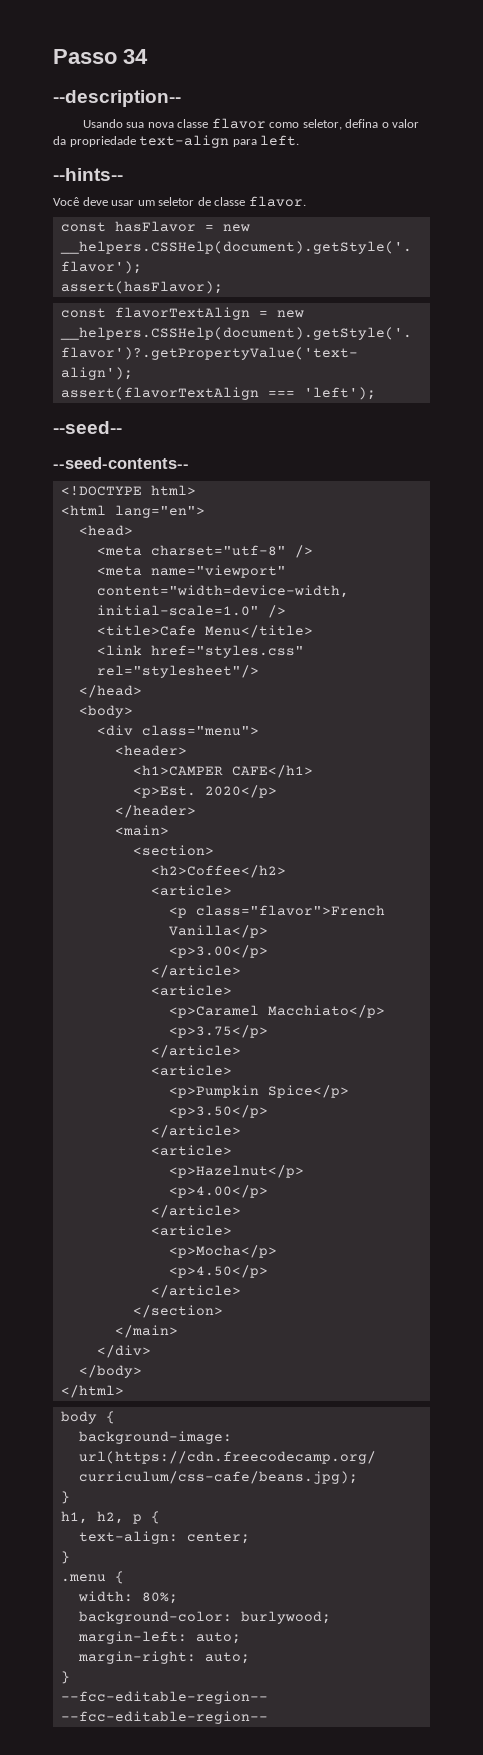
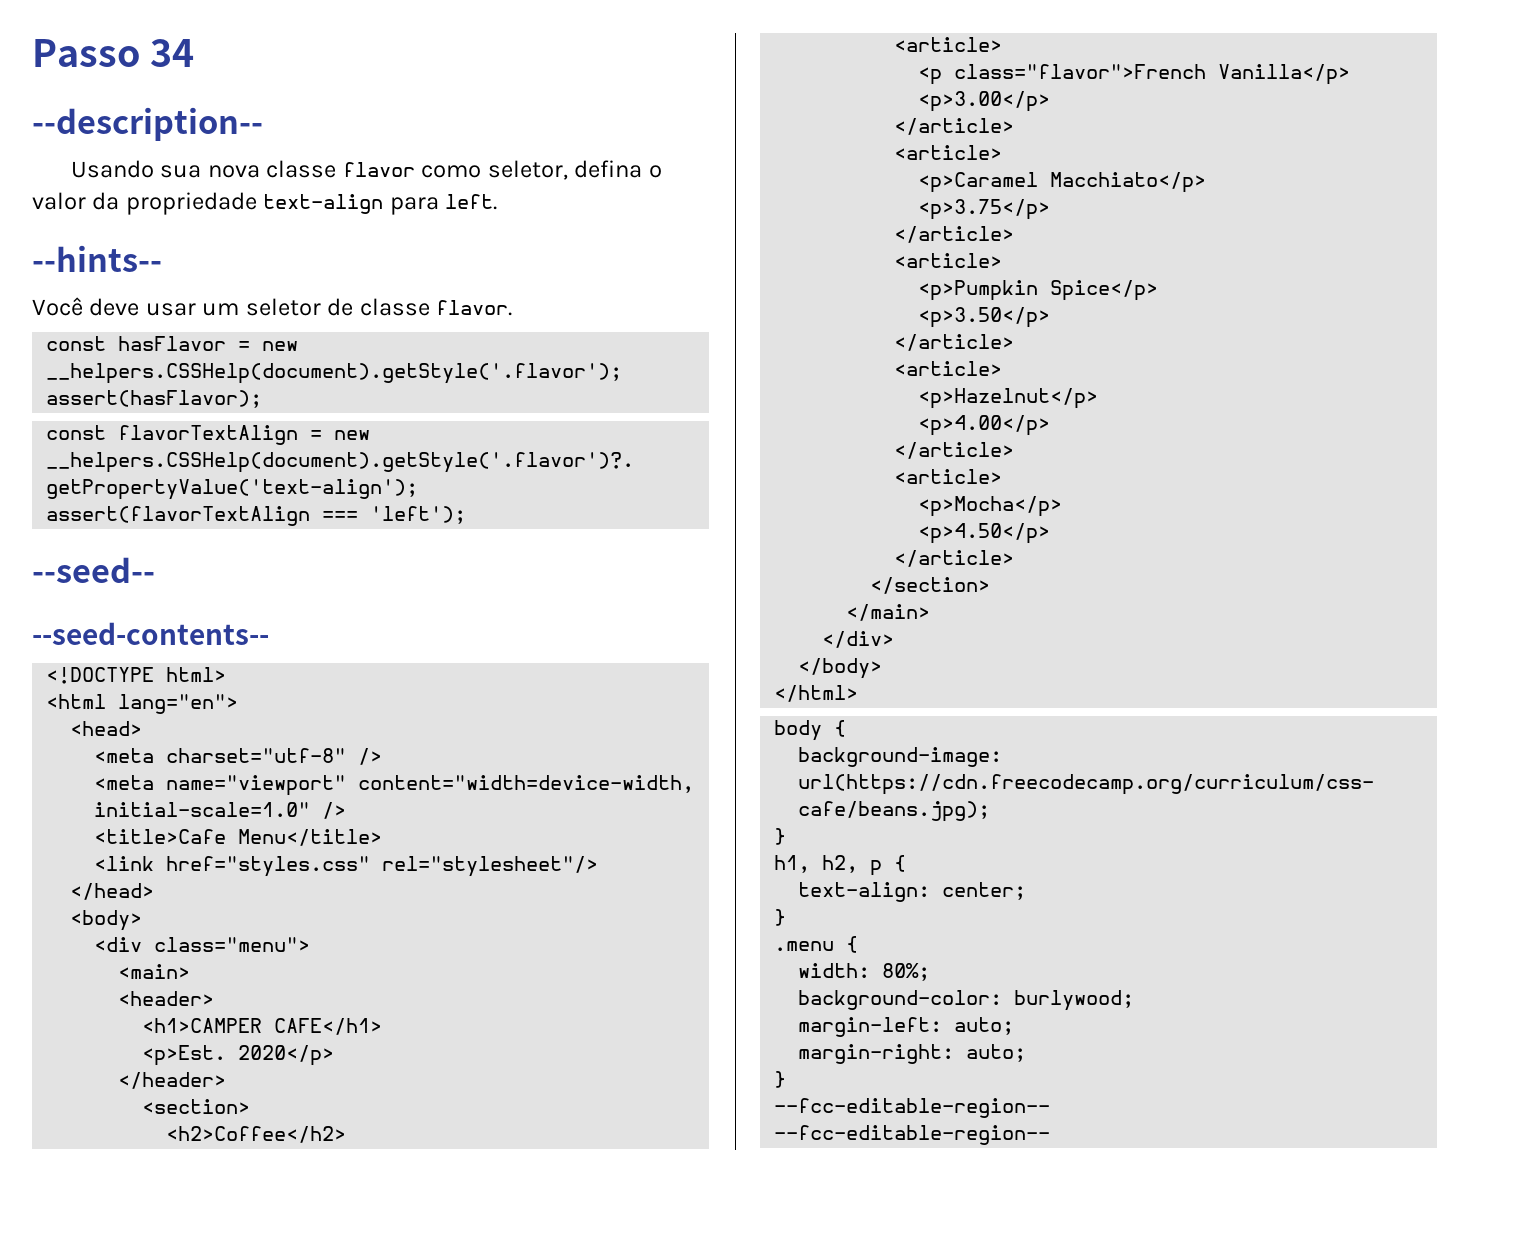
(259, 730) none -> [118,964,191,979] // <main>
[114,825,169,836] // <main> -> (227, 1080) none

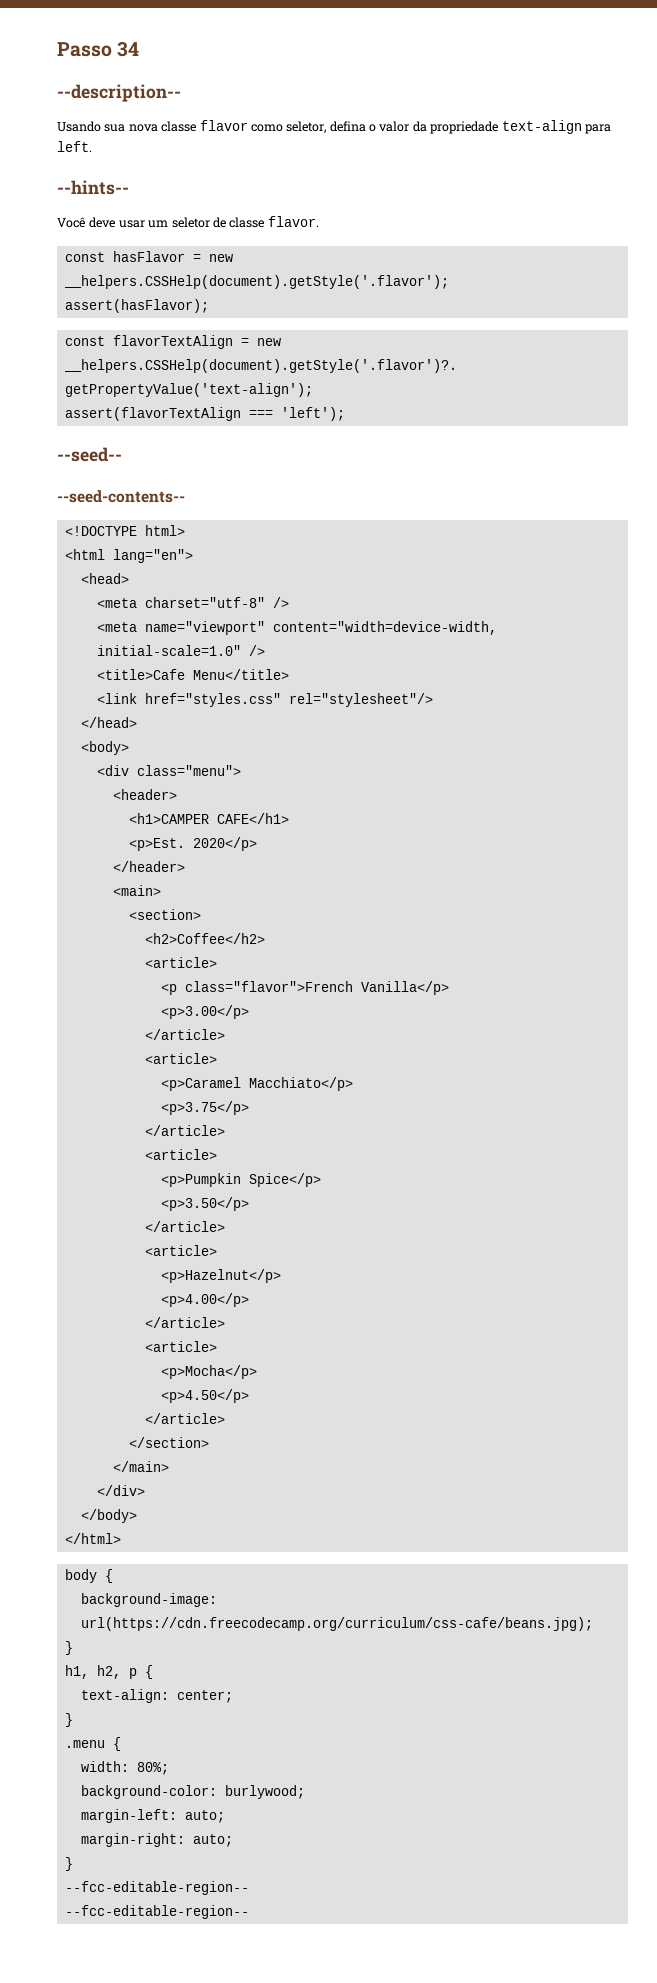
[118,964,191,979] // <main> -> (241, 770) none
(227, 1080) none -> [112,885,161,896] // <main>

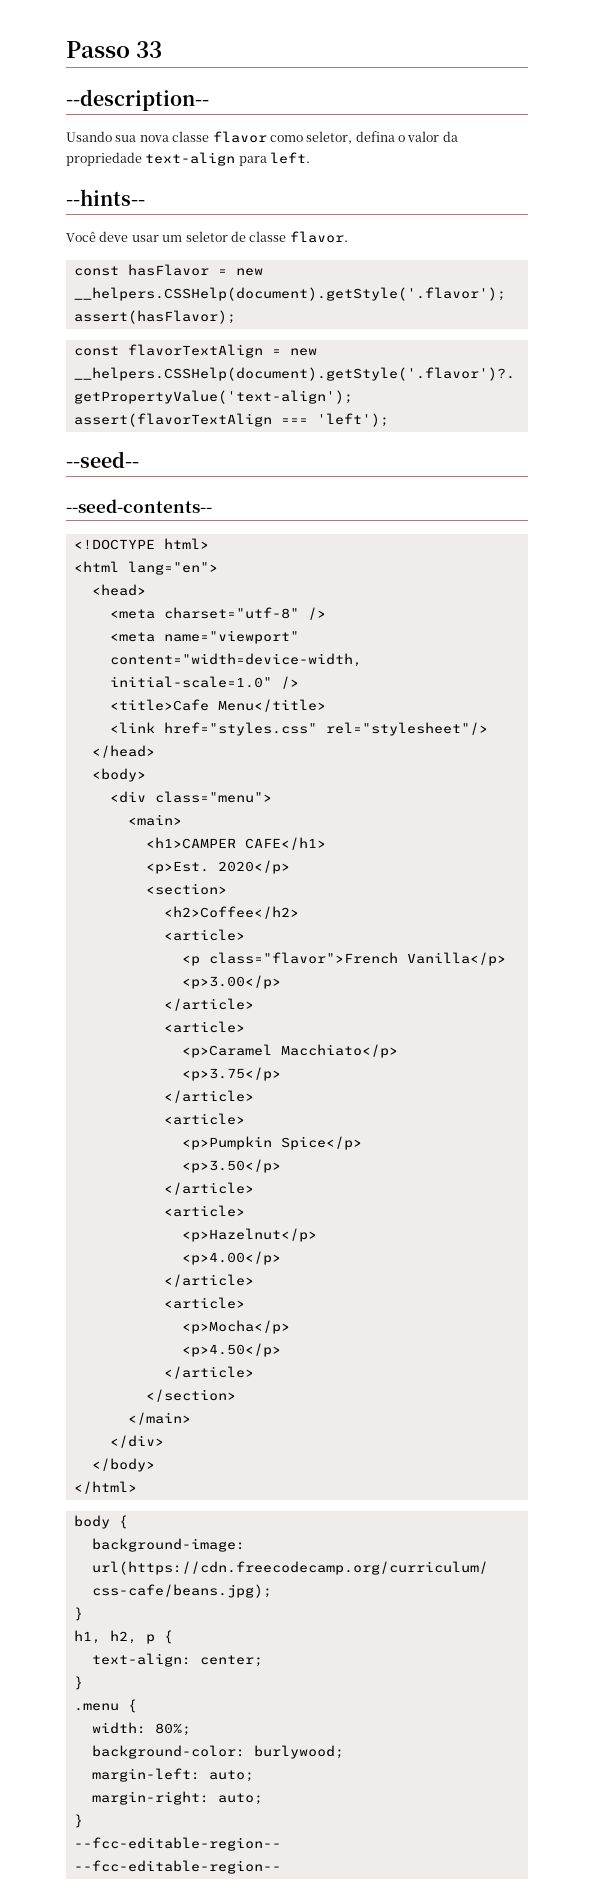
[117,41,140,57] 34 -> [136,41,163,58] 33
[112,789,177,800] <header> -> [127,814,182,826] <main>
[112,861,185,872] [112,885,161,896] // </header> // <main> -> (290, 867) none

